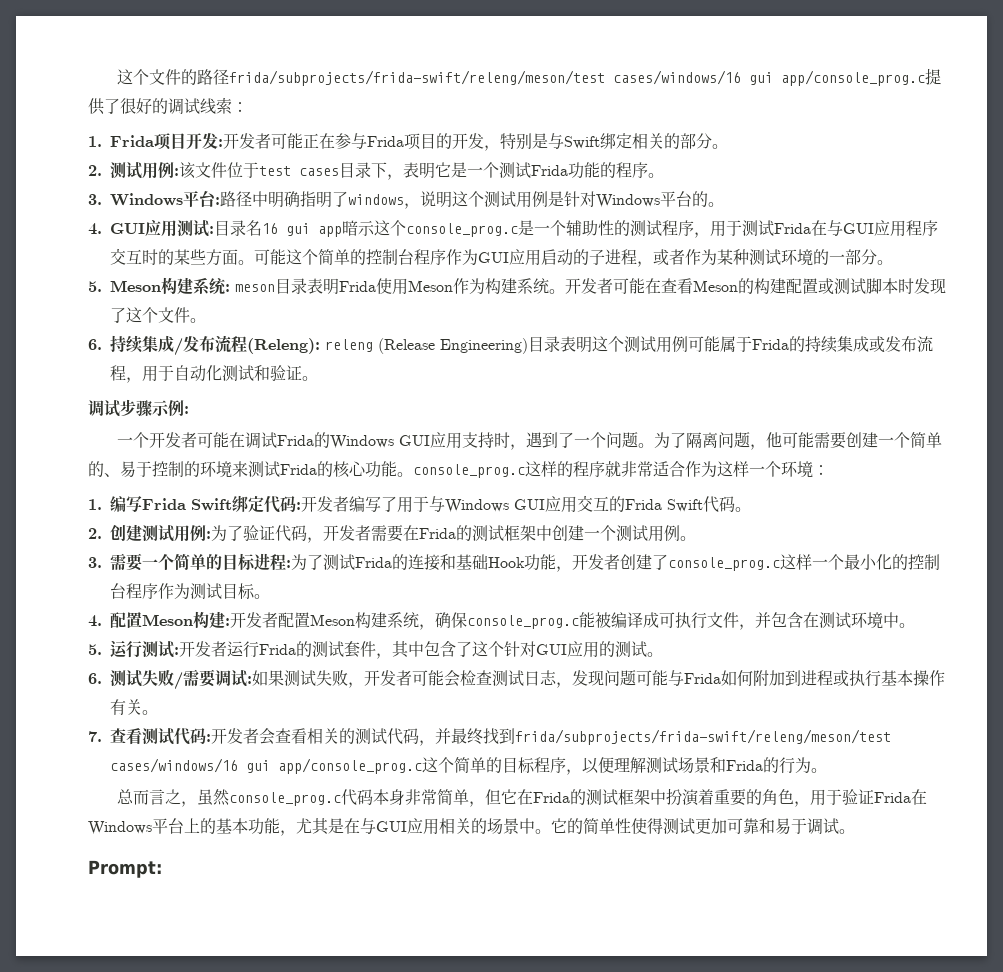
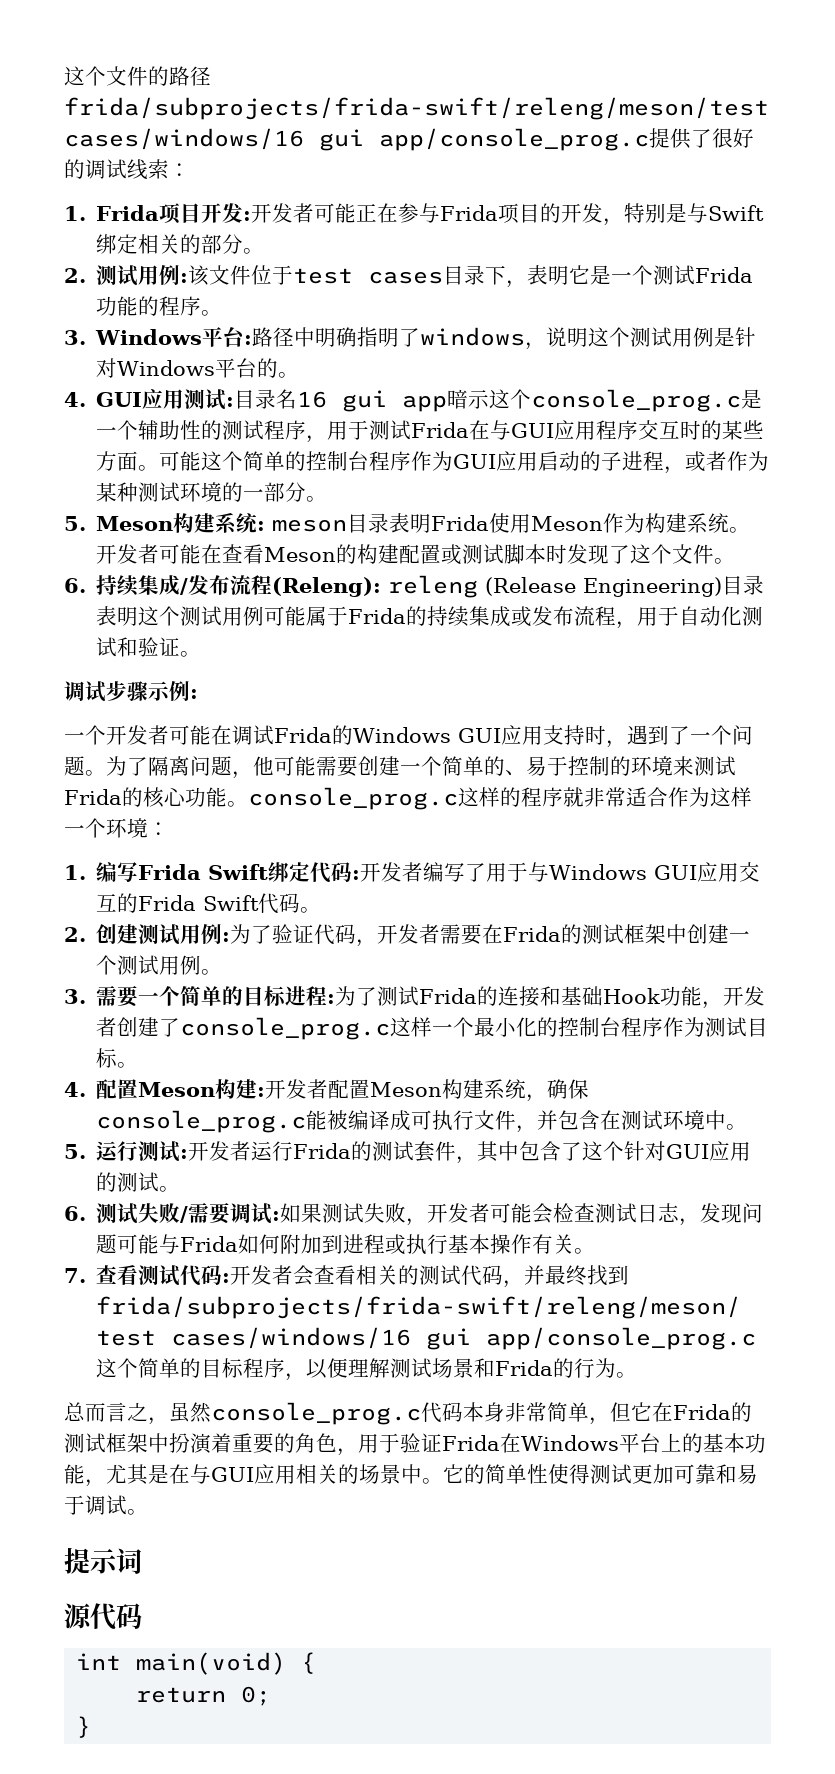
[88,860,162,878] Prompt: -> [64,1547,142,1574] [64,1603,142,1630] [76,1652,317,1675] [136,1686,272,1706] [76,1716,92,1738] 提示词 // 源代码 // int main(void) { // return 0; // }

